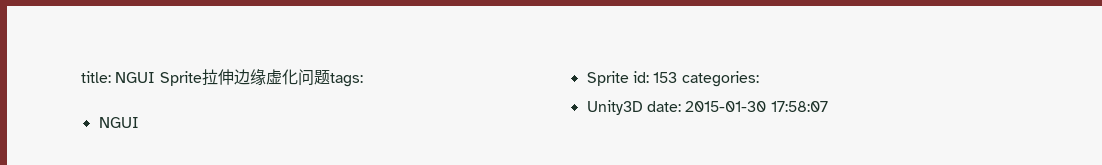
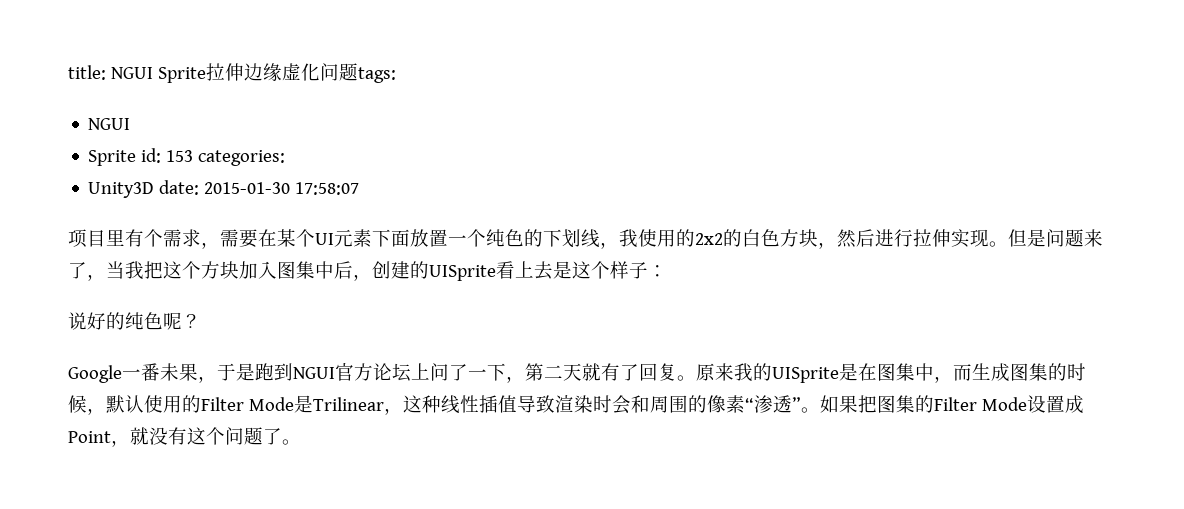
(828, 106) none -> [68,229,1103,249] [68,261,667,281] [68,312,201,330] [68,363,1086,383] [68,395,1084,415] [68,427,301,447] // 项目里有个需求，需要在某个UI元素下面放置一个纯色的下划线，我使用的2x2的白色方块，然后进行拉伸实现。但是问题来了，当我把这个方块加入图集中后，创建的UISprite看上去是这个样子： // 说好的纯色呢？ // Google一番未果，于是跑到NGUI官方论坛上问了一下，第二天就有了回复。原来我的UISprite是在图集中，而生成图集的时候，默认使用的Filter Mode是Trilinear，这种线性插值导致渲染时会和周围的像素“渗透”。如果把图集的Filter Mode设置成Point，就没有这个问题了。

